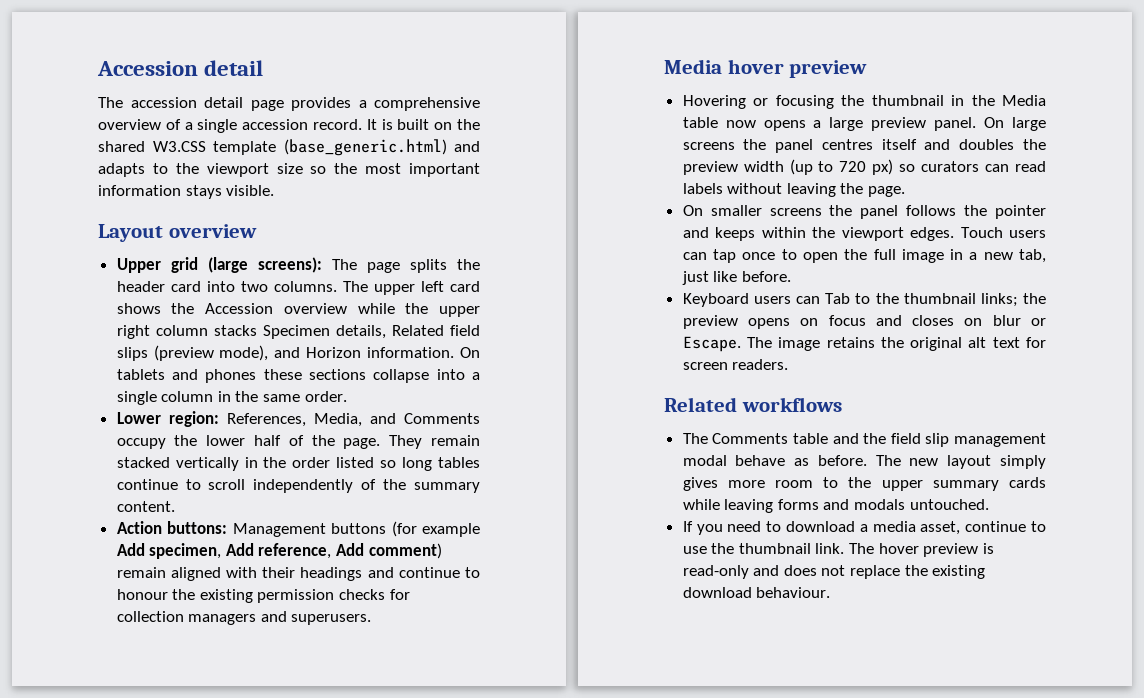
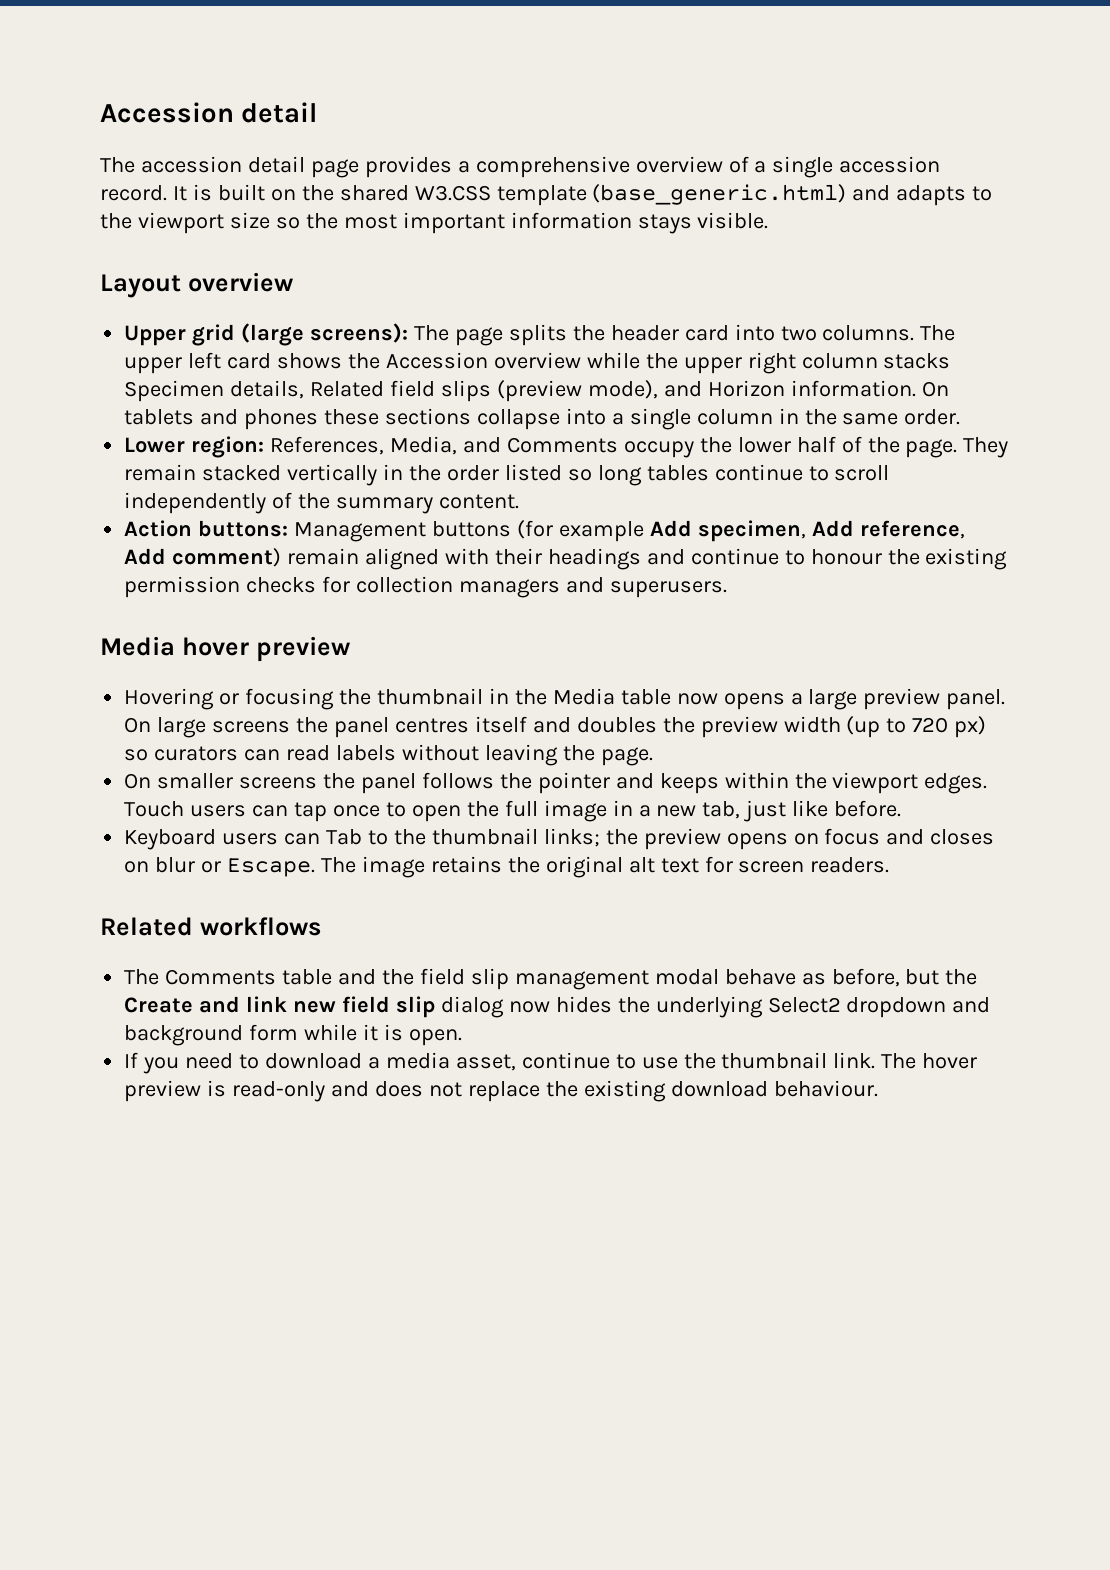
[817,455,1046,469] [682,477,1046,491] [682,499,989,513] before. The new layout simply gives more room to the upper summary cards while leaving forms and modals untouched. -> [831,968,978,987] [124,996,991,1018] [124,1024,462,1046] before, but the Create and link new field slip dialog now hides the underlying Select2 dropdown and background form while it is open.

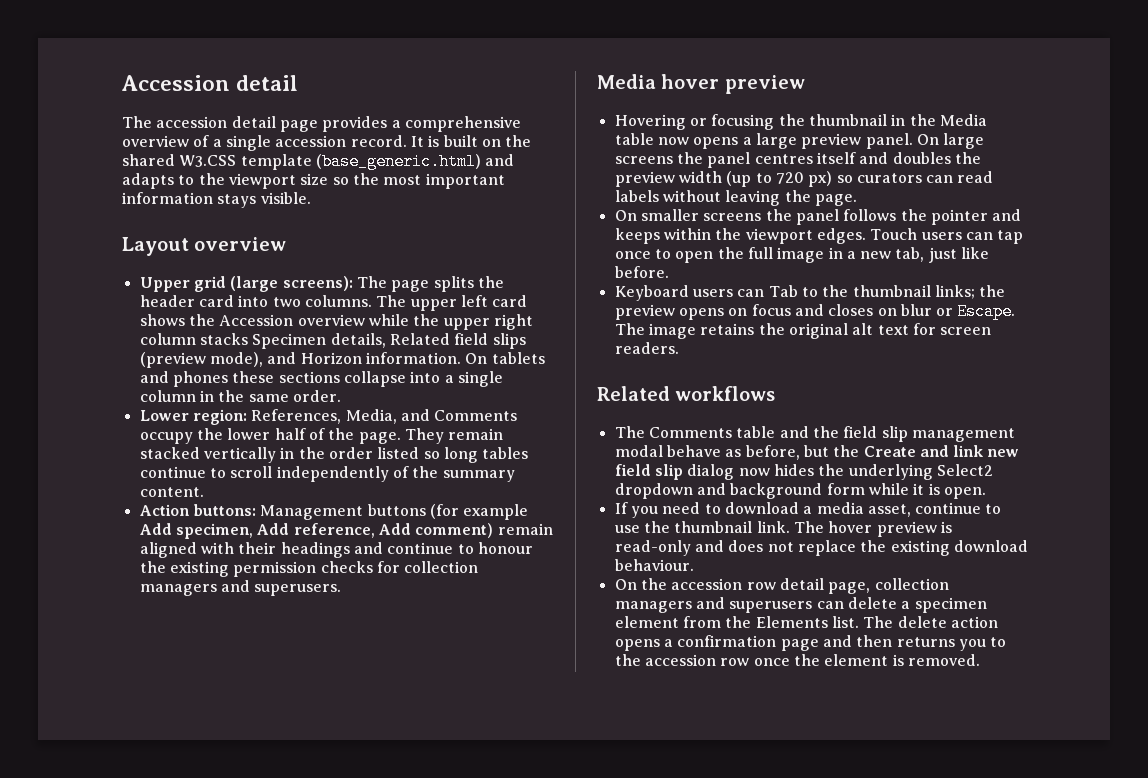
(878, 1088) none -> [614,578,949,594] [614,597,987,613] [614,616,998,628] [614,635,1007,651] [614,654,980,666] // On the accession row detail page, collection managers and superusers can delete a specimen element from the Elements list. The delete action opens a confirmation page and then returns you to the accession row once the element is removed.

